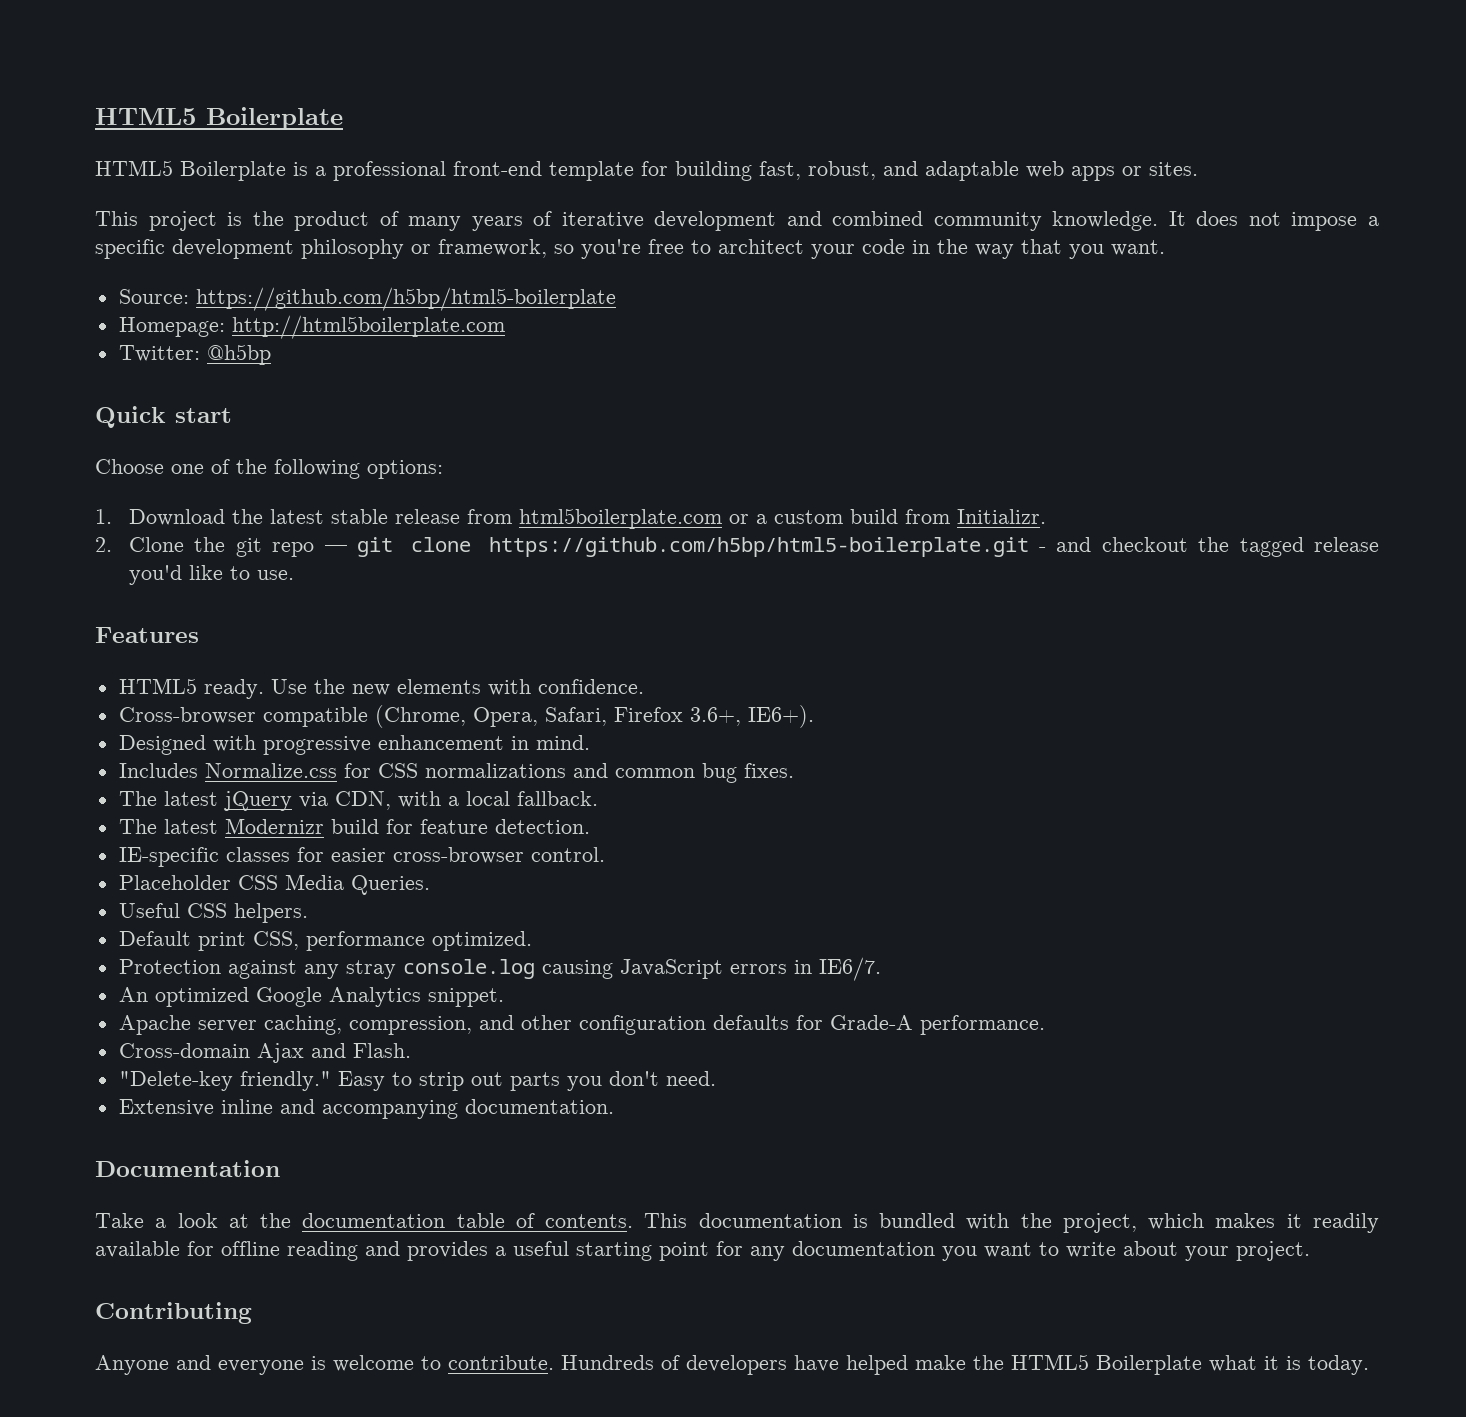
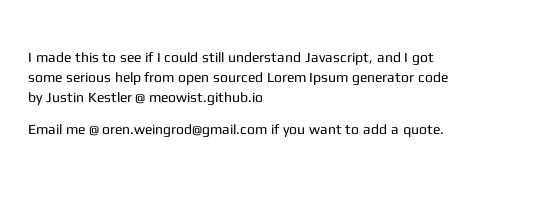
[95,107,343,130] [95,160,1198,181] [95,211,1380,231] [95,239,1165,259] [118,287,616,311] [118,315,505,339] [118,344,271,365] [95,406,232,428] [95,459,443,479] [95,508,1047,529] [95,537,1380,557] [129,565,295,585] [95,627,199,643] [118,678,644,699] [118,705,814,728] [118,735,590,755] [118,763,794,783] [118,791,598,811] [118,818,590,834] [118,847,605,867] [118,874,430,895] [118,903,308,923] [118,931,532,951] [118,957,881,981] [118,987,504,1007] [118,1015,1045,1035] [118,1043,411,1063] [118,1071,716,1091] [118,1099,614,1119] [95,1160,280,1177] [95,1213,1380,1233] [95,1241,1310,1261] [95,1302,252,1324] [95,1354,1369,1375] HTML5 Boilerplate // HTML5 Boilerplate is a professional front-end template for building fast, robust, and adaptable web apps or sites. // This project is the product of many years of iterative development and combined community knowledge. It does not impose a specific development philosophy or framework, so you're free to architect your code in the way that you want. // Source: https://github.com/h5bp/html5-boilerplate // Homepage: http://html5boilerplate.com // Twitter: @h5bp // Quick start // Choose one of the following options: // 1. Download the latest stable release from html5boilerplate.com or a custom build from Initializr. // 2. Clone the git repo — git clone https://github.com/h5bp/html5-boilerplate.git - and checkout the tagged release you'd like to use. // Features // HTML5 ready. Use the new elements with confidence. // Cross-browser compatible (Chrome, Opera, Safari, Firefox 3.6+, IE6+). // Designed with progressive enhancement in mind. // Includes Normalize.css for CSS normalizations and common bug fixes. // The latest jQuery via CDN, with a local fallback. // The latest Modernizr build for feature detection. // IE-specific classes for easier cross-browser control. // Placeholder CSS Media Queries. // Useful CSS helpers. // Default print CSS, performance optimized. // Protection against any stray console.log causing JavaScript errors in IE6/7. // An optimized Google Analytics snippet. // Apache server caching, compression, and other configuration defaults for Grade-A performance. // Cross-domain Ajax and Flash. // "Delete-key friendly." Easy to strip out parts you don't need. // Extensive inline and accompanying documentation. // Documentation // Take a look at the documentation table of contents. This documentation is bundled with the project, which makes it readily available for offline reading and provides a useful starting point for any documentation you want to write about your project. // Contributing // Anyone and everyone is welcome to contribute. Hundreds of developers have helped make the HTML5 Boilerplate what it is today. -> [28,52,435,66] [28,72,449,86] [28,92,264,106] [28,124,444,138] I made this to see if I could still understand Javascript, and I got some serious help from open sourced Lorem Ipsum generator code by Justin Kestler @ meowist.github.io // Email me @ oren.weingrod@gmail.com if you want to add a quote.

